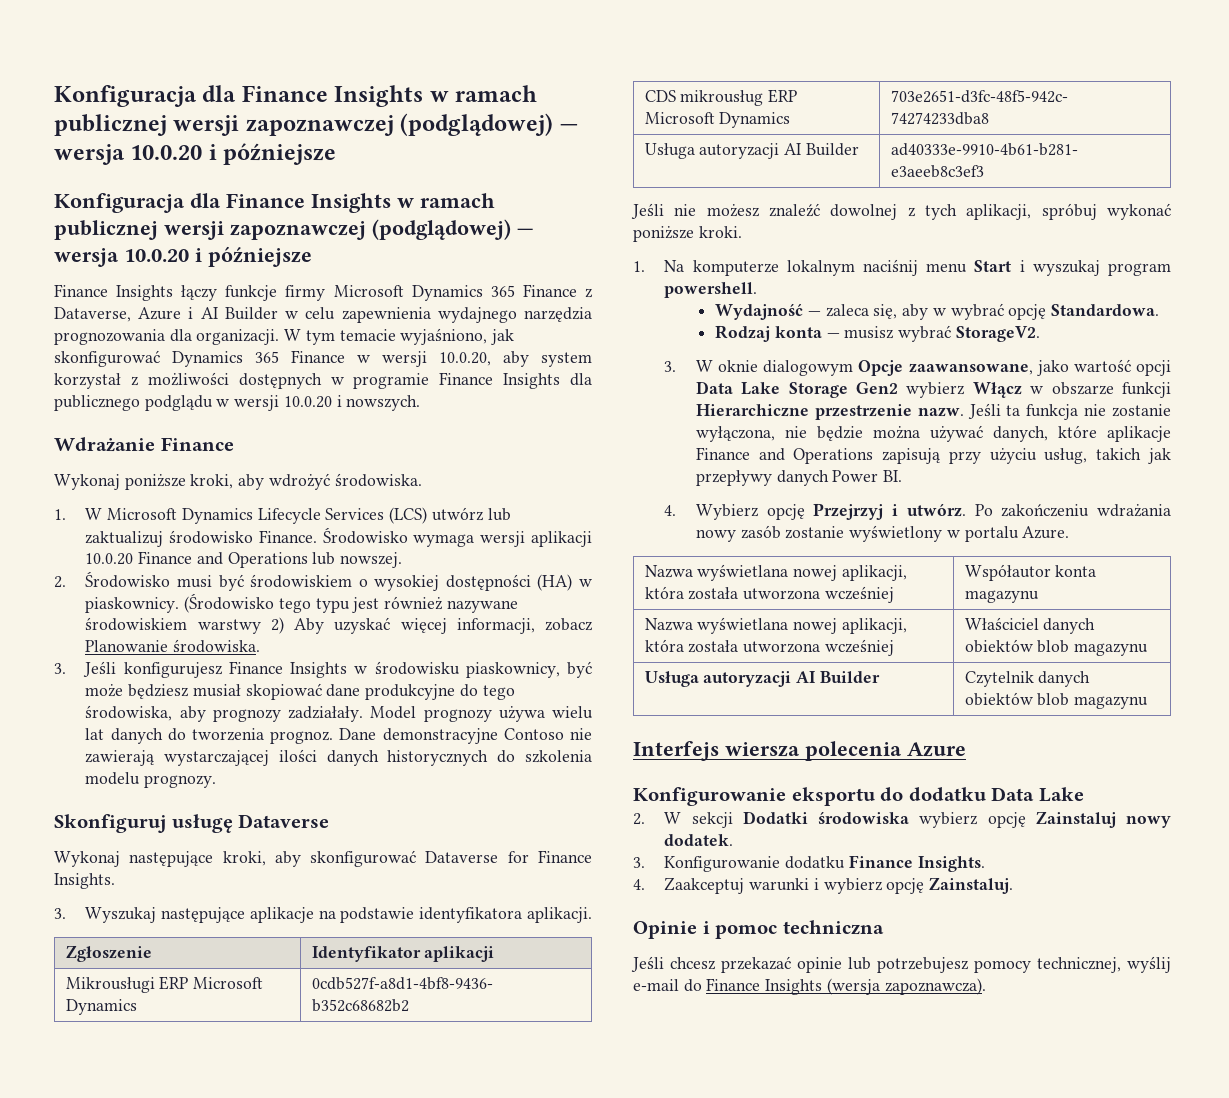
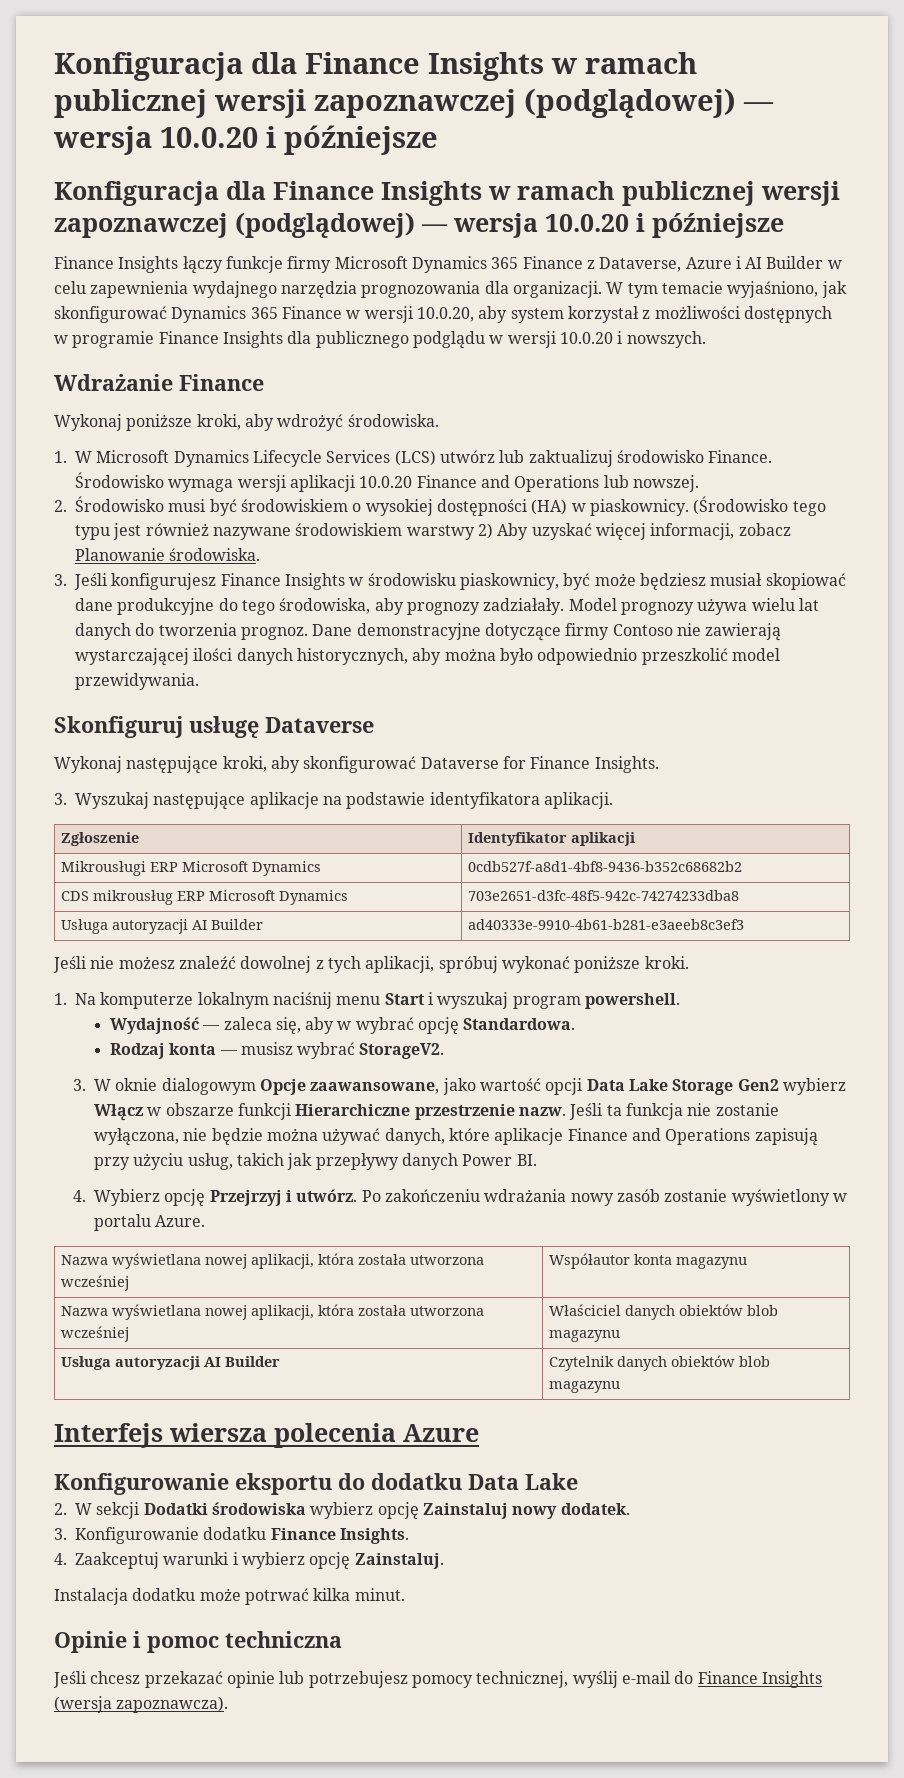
(498, 736) none -> [484,623,610,641] dotyczące firmy
[387,750,592,766] [85,772,217,788] historycznych do szkolenia modelu prognozy. -> [296,648,780,665] [75,673,199,690] historycznych, aby można było odpowiednio przeszkolić model przewidywania.
(1014, 885) none -> [54,1588,405,1605] // Instalacja dodatku może potrwać kilka minut.

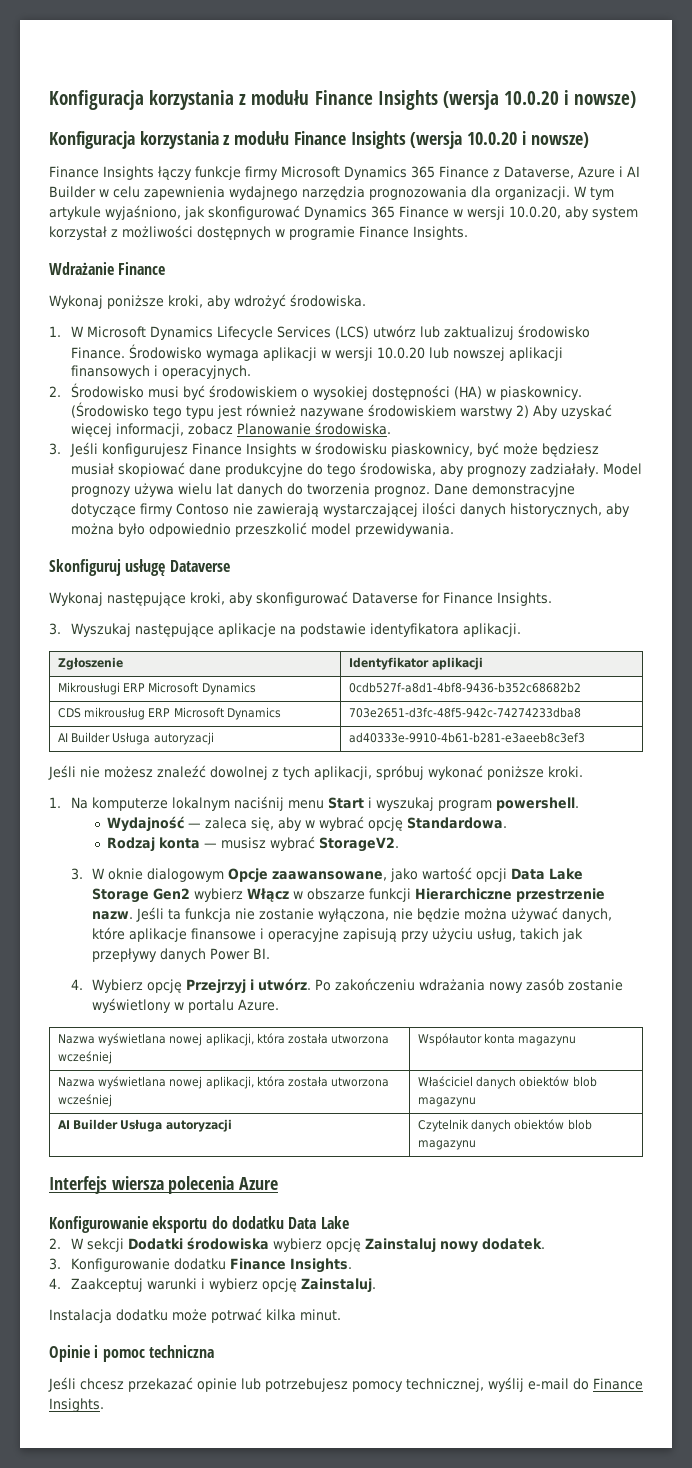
[54,52,697,81] [54,88,774,118] [53,125,438,155] [54,181,840,206] [54,212,784,238] Konfiguracja dla Finance Insights w ramach publicznej wersji zapoznawczej (podglądowej) — wersja 10.0.20 i późniejsze // Konfiguracja dla Finance Insights w ramach publicznej wersji zapoznawczej (podglądowej) — wersja 10.0.20 i późniejsze -> [49,90,637,110] [49,131,589,149] Konfiguracja korzystania z modułu Finance Insights (wersja 10.0.20 i nowsze) // Konfiguracja korzystania z modułu Finance Insights (wersja 10.0.20 i nowsze)
[661,281,723,294] temacie -> [49,206,101,220] artykule
[222,331,706,349] Insights dla publicznego podglądu w wersji 10.0.20 i nowszych. -> [412,226,468,240] Insights.
[237,475,699,492] wersji aplikacji 10.0.20 Finance and Operations lub nowszej. -> [262,347,563,361] [70,365,251,379] aplikacji w wersji 10.0.20 lub nowszej aplikacji finansowych i operacyjnych.
[61,919,264,934] Usługa autoryzacji AI Builder -> [57,732,214,745] AI Builder Usługa autoryzacji
[567,1128,751,1145] Finance and Operations -> [191,928,340,942] finansowe i operacyjne
[61,1356,281,1370] Usługa autoryzacji AI Builder -> [57,1119,232,1132] AI Builder Usługa autoryzacji
[761,1671,822,1688] [54,1696,229,1713] Insights (wersja zapoznawcza). -> [49,1398,104,1412] Insights.

